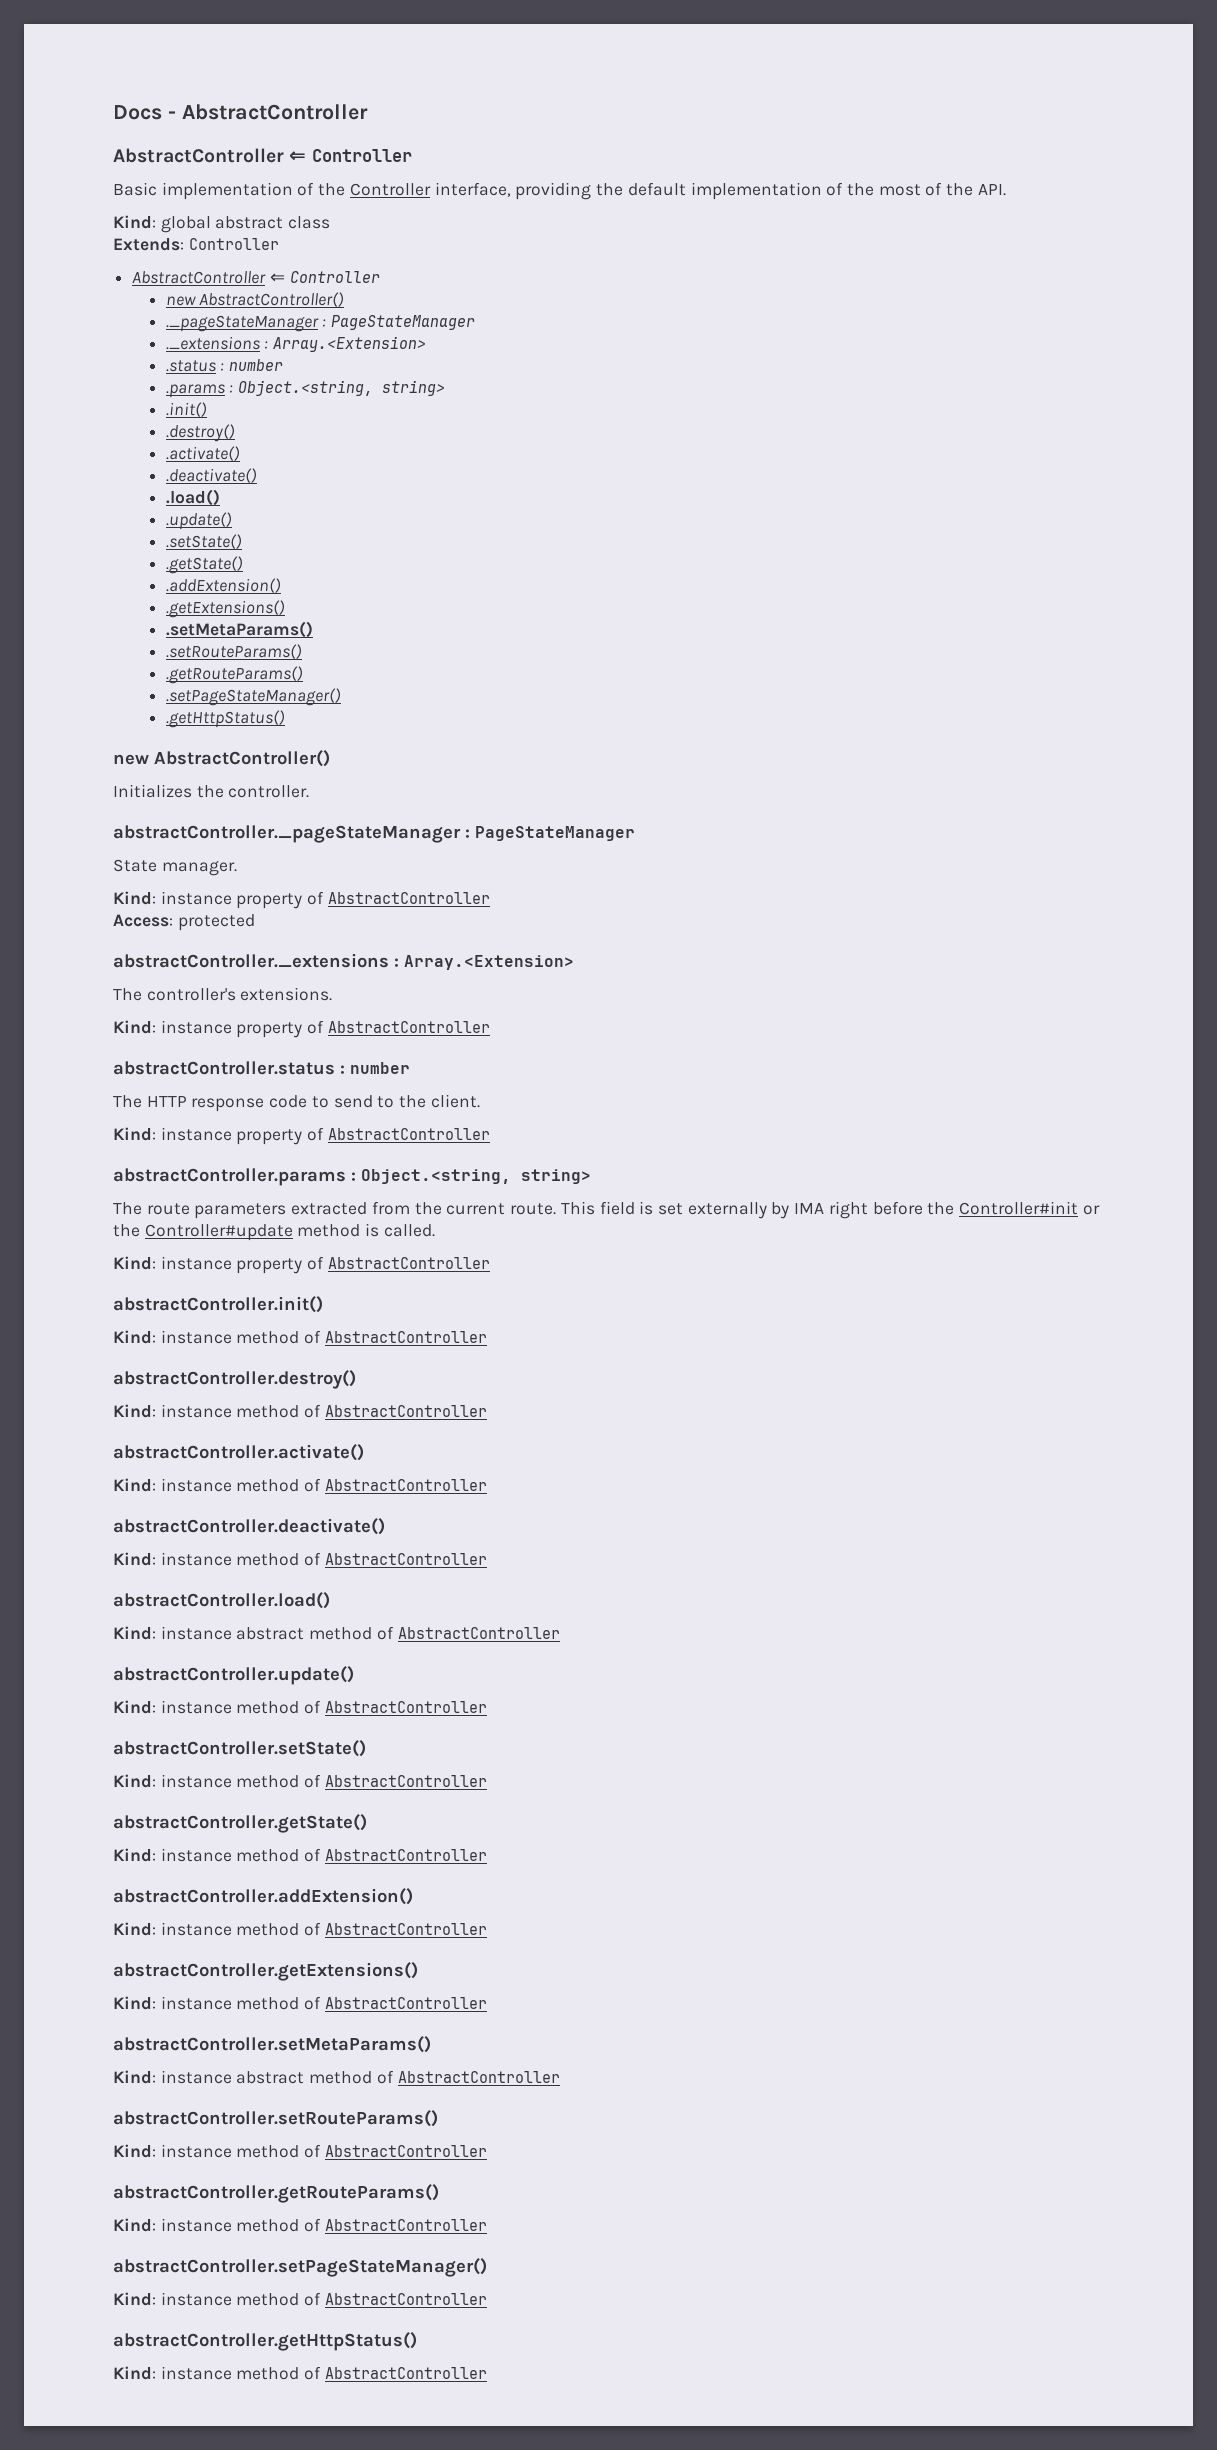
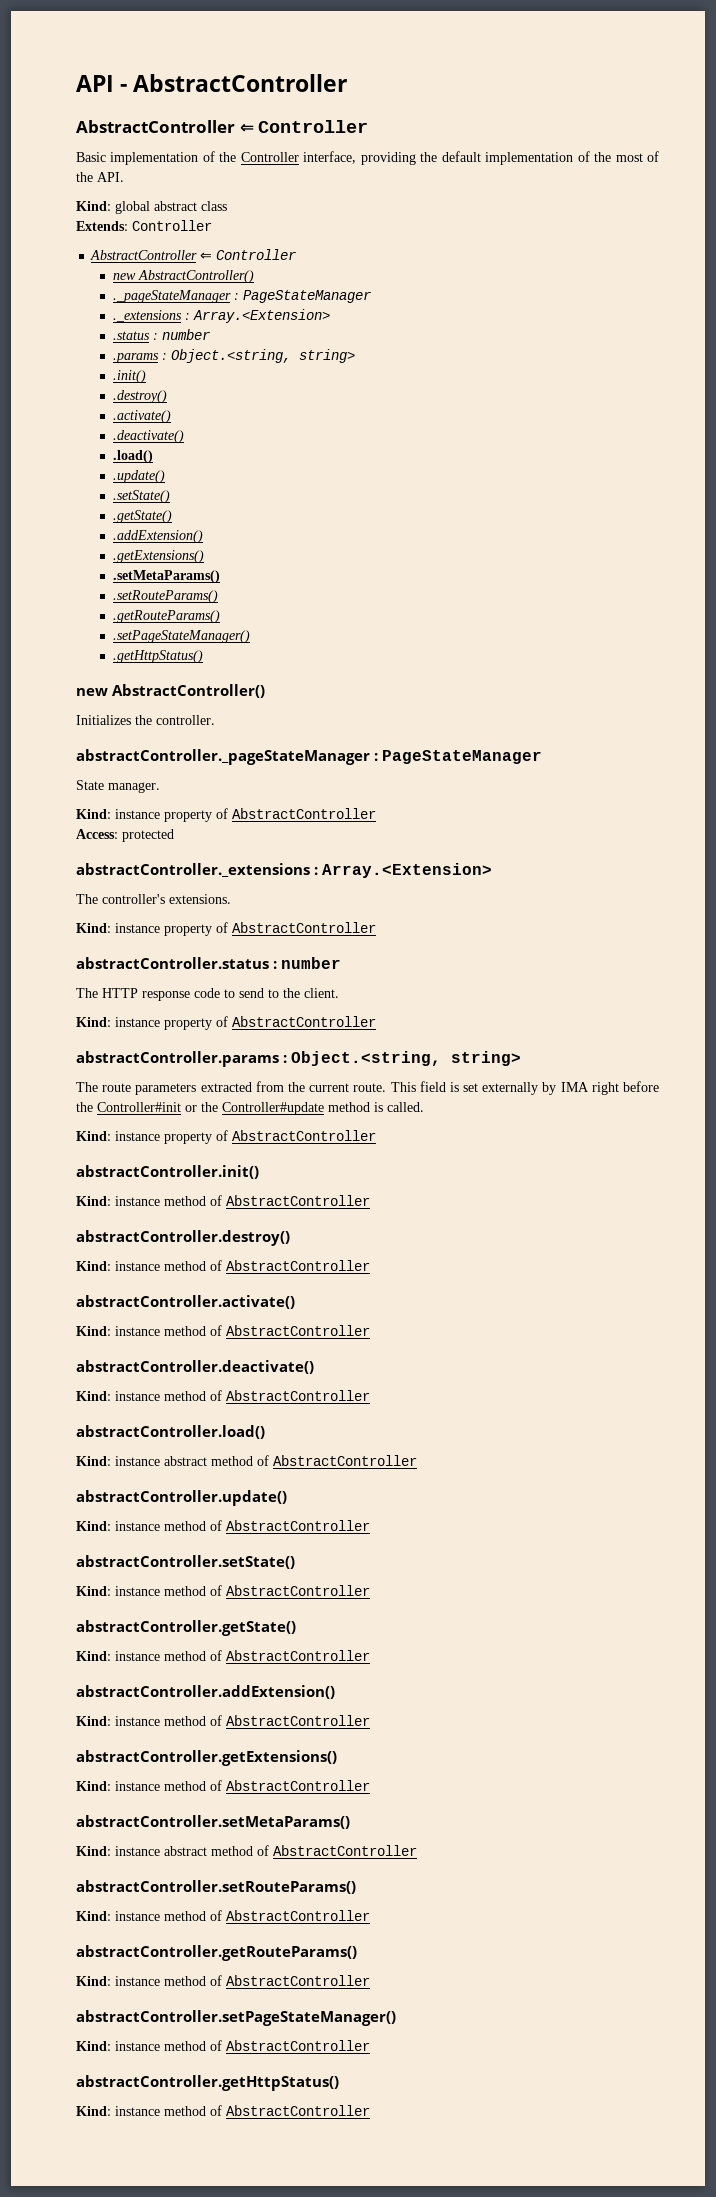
[113,105,162,120] Docs -> [76,75,114,92] API

